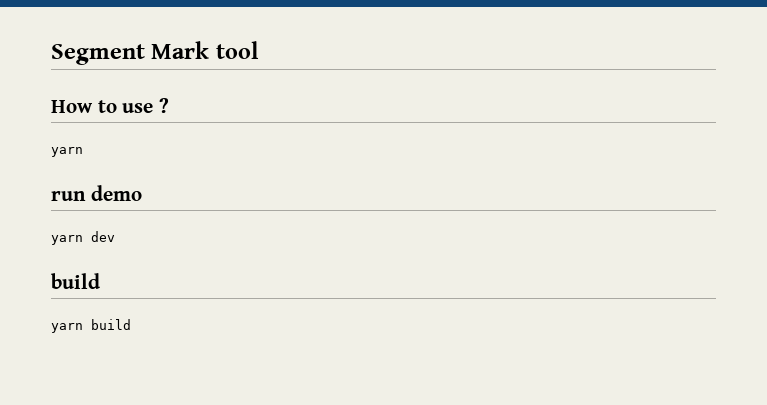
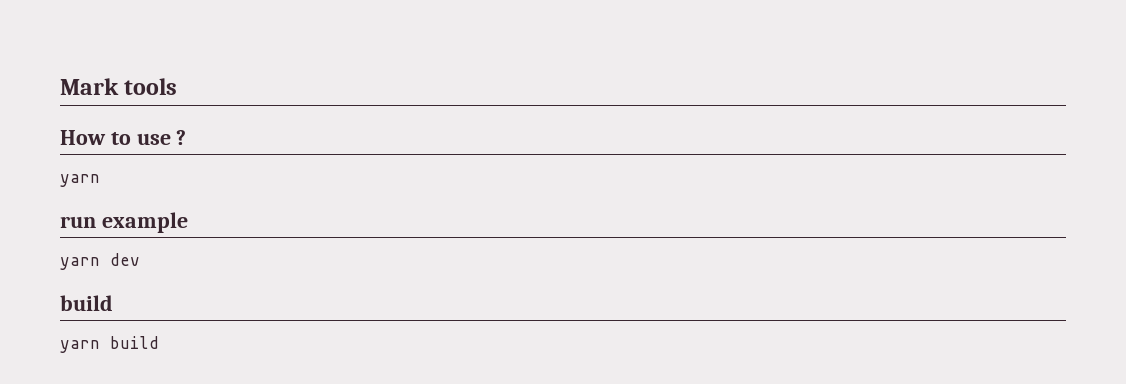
[51,41,259,65] Segment Mark tool -> [60,78,178,95] Mark tools
[90,185,142,201] demo -> [101,212,188,233] example

